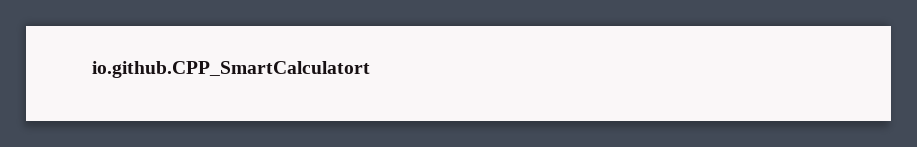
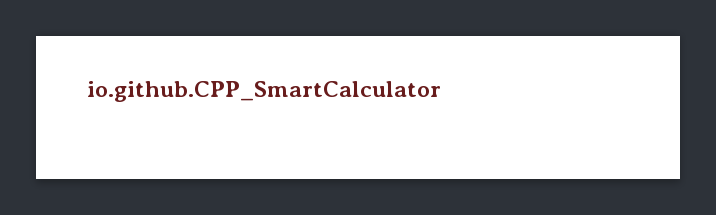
[92,61,370,78] io.github.CPP_SmartCalculatort -> [87,81,441,102] io.github.CPP_SmartCalculator

